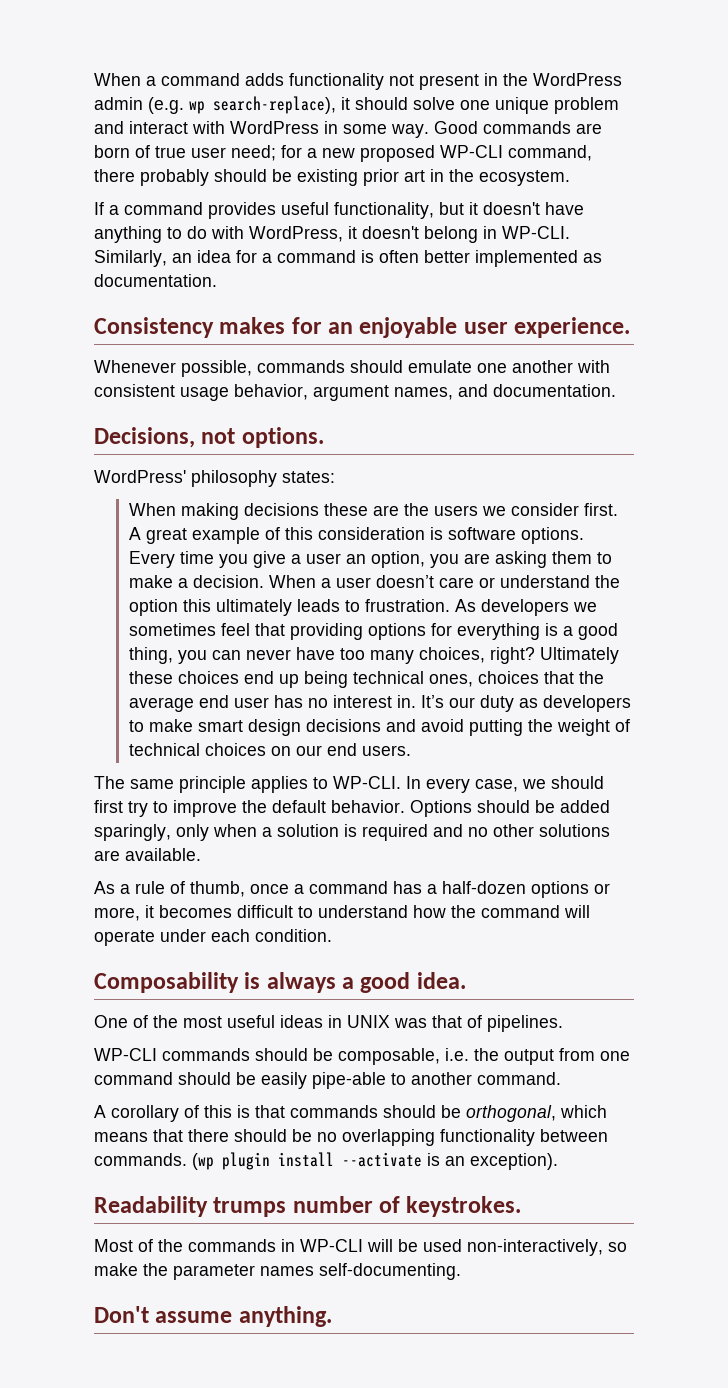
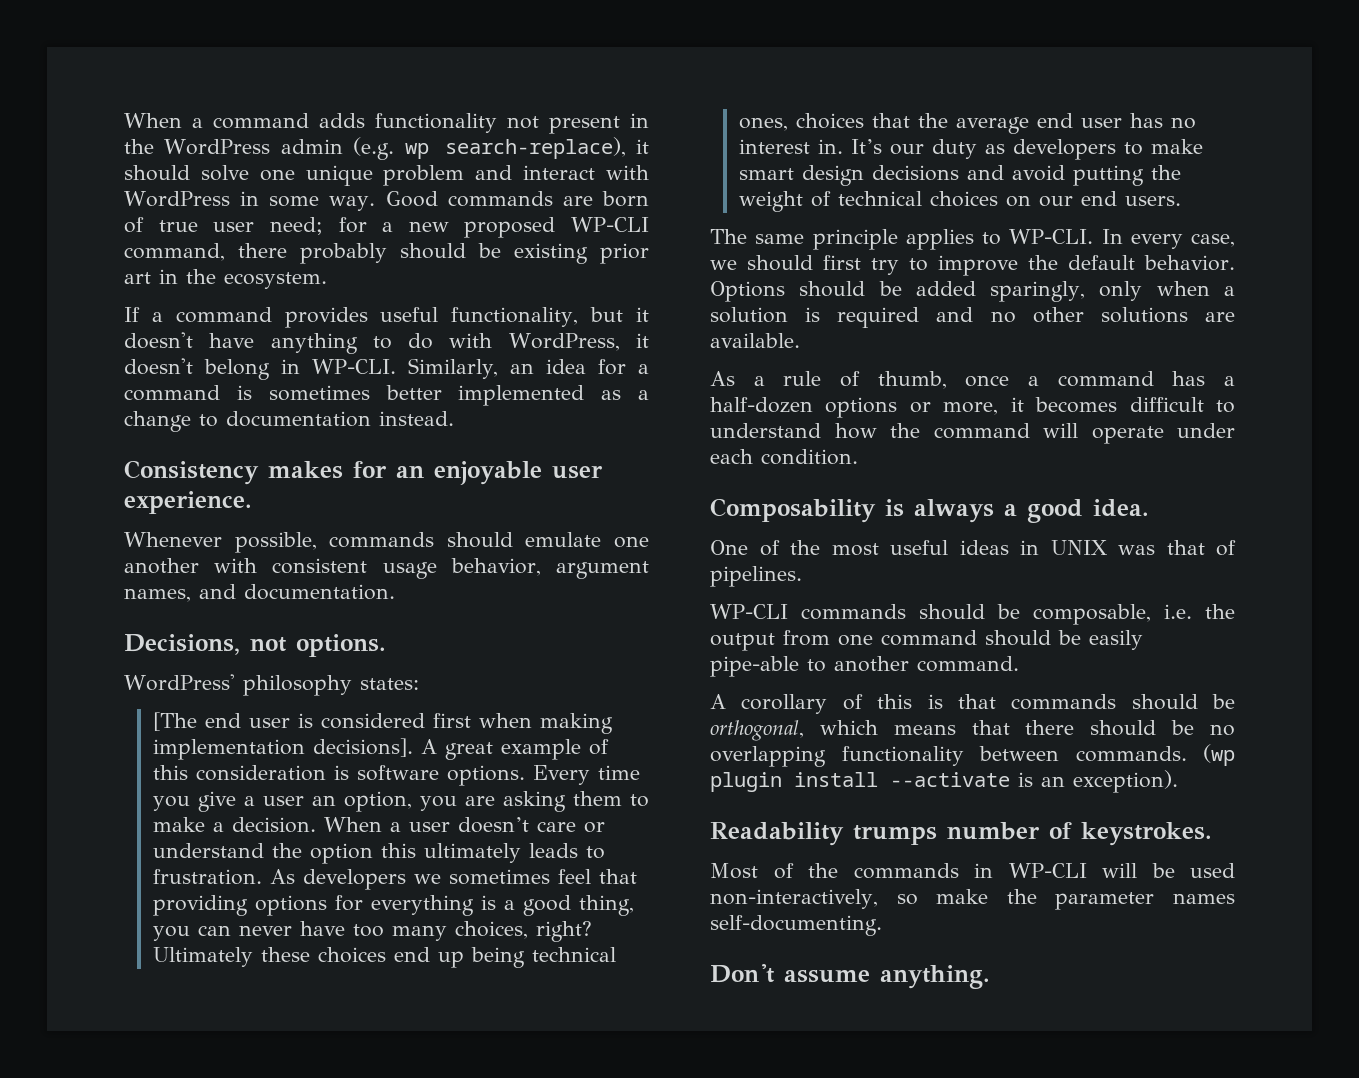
[379,250,419,263] often -> [268,385,370,401] sometimes
[94,274,217,287] documentation. -> [638,390,649,400] [124,411,454,432] a change to documentation instead.
[128,503,618,520] When making decisions these are the users we consider first. -> [152,712,613,734] [152,738,413,760] [The end user is considered first when making implementation decisions].

